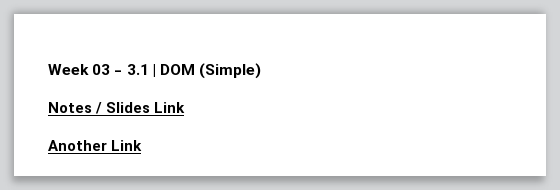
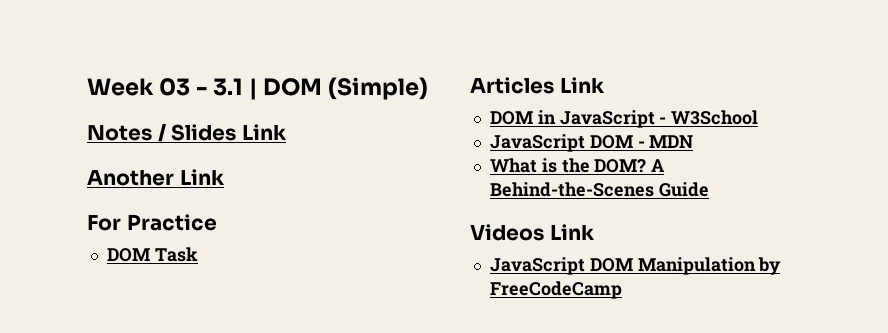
(143, 145) none -> [87,214,217,231] [106,247,198,262] [470,77,605,94] [489,110,759,128] [489,134,694,152] [489,158,665,173] [489,182,709,197] [470,224,595,241] [489,257,782,275] [489,281,622,299] // For Practice // DOM Task // Articles Link // DOM in JavaScript - W3School // JavaScript DOM - MDN // What is the DOM? A Behind-the-Scenes Guide // Videos Link // JavaScript DOM Manipulation by FreeCodeCamp

